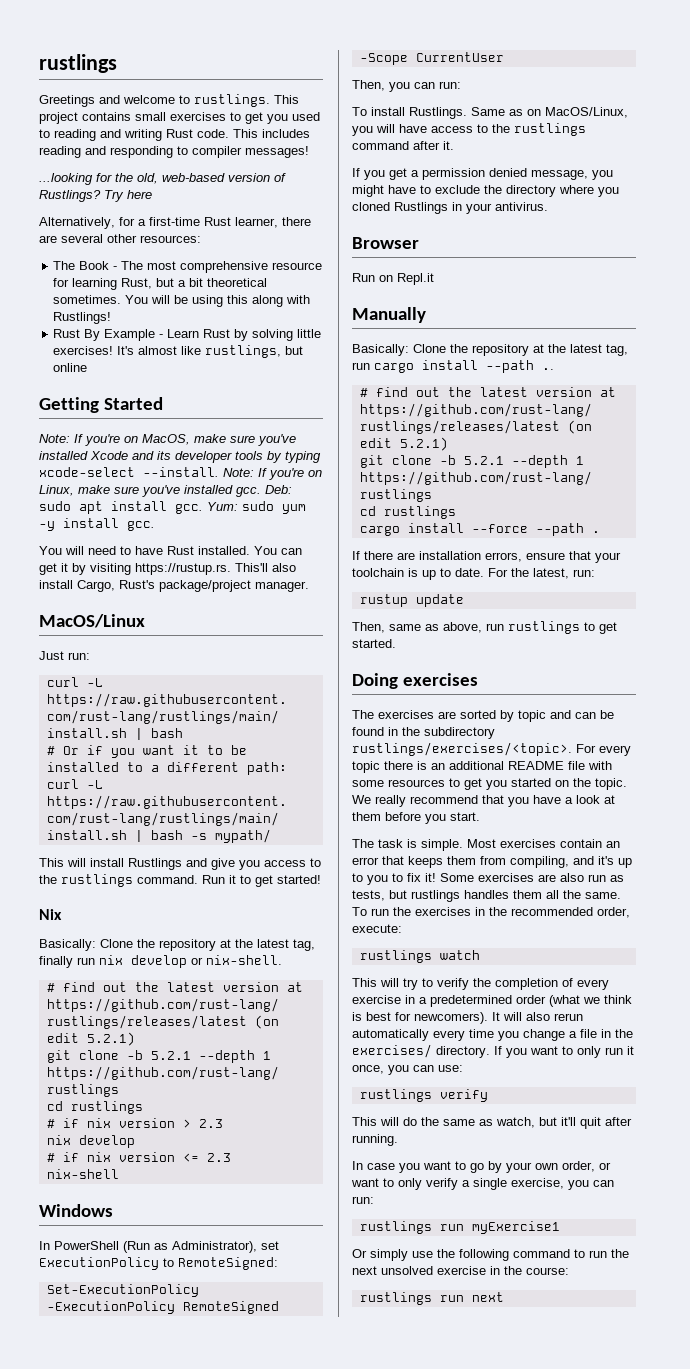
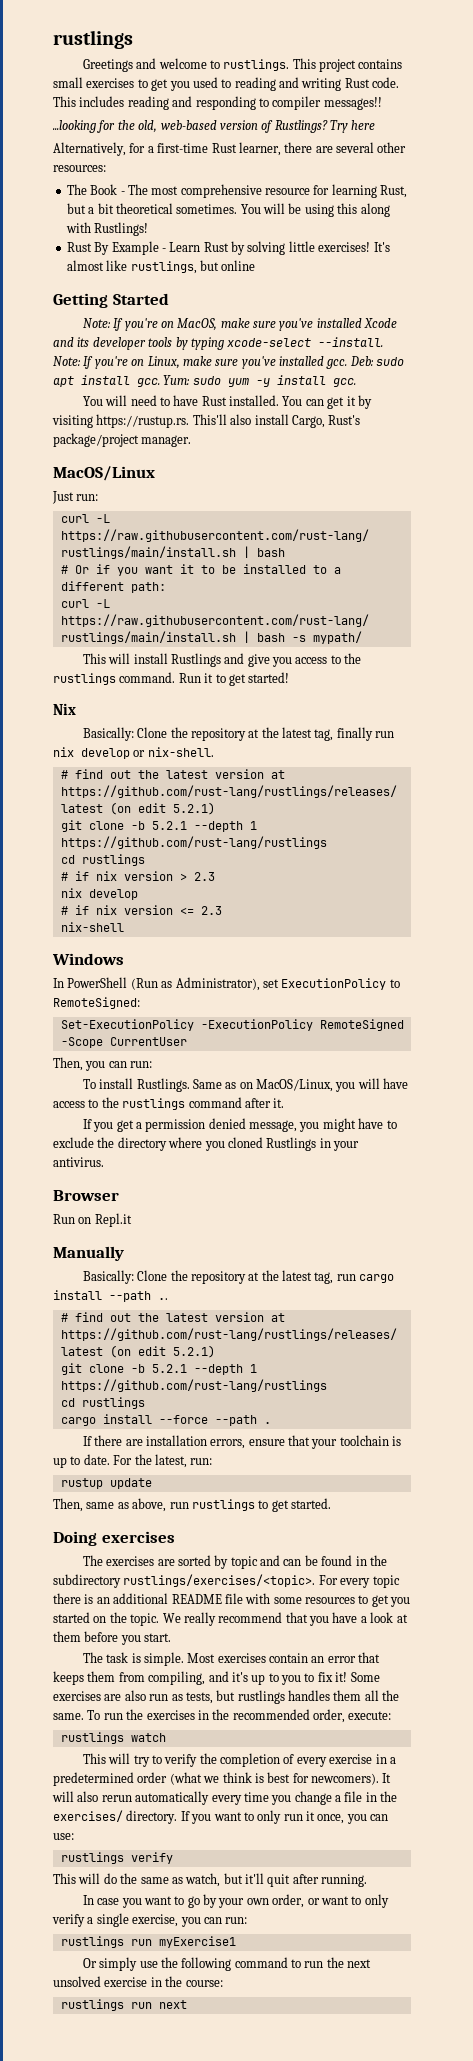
[245,146,309,158] messages! -> [323,97,382,110] messages!!

